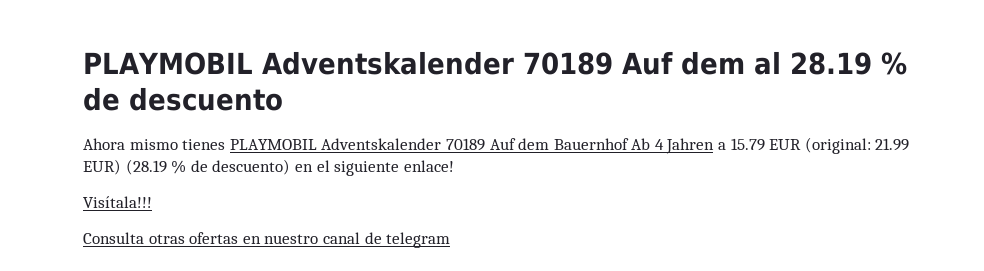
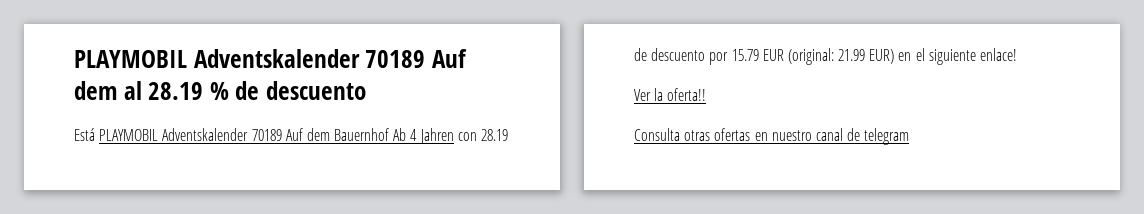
[83,138,226,150] Ahora mismo tienes -> [74,128,95,141] Está
[718,142,727,150] a -> [457,129,509,141] [634,48,729,65] con 28.19 de descuento por
[125,159,291,175] (28.19 % de descuento) -> (895, 56) none
[83,196,152,208] Visítala!!! -> [634,88,707,101] Ver la oferta!!

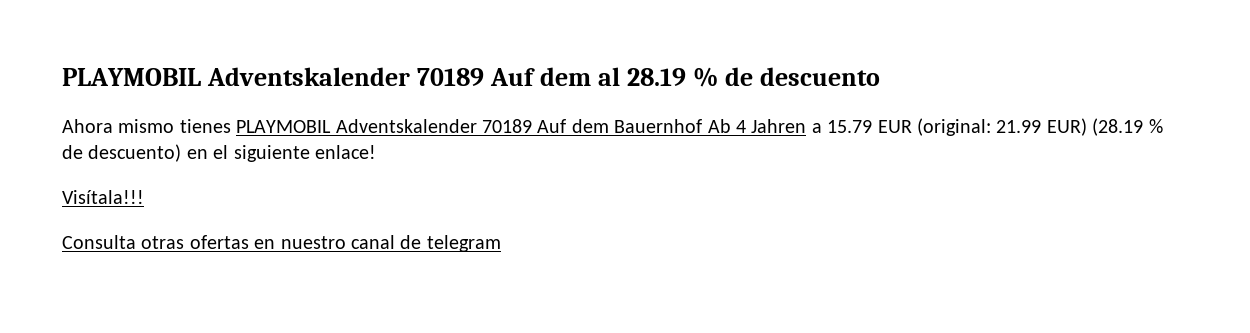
[74,128,95,141] Está -> [62,119,231,133] Ahora mismo tienes
[457,129,509,141] [634,48,729,65] con 28.19 de descuento por -> [811,123,822,133] a
(895, 56) none -> [1092,118,1163,136] [62,144,182,162] (28.19 % de descuento)
[634,88,707,101] Ver la oferta!! -> [62,190,144,204] Visítala!!!

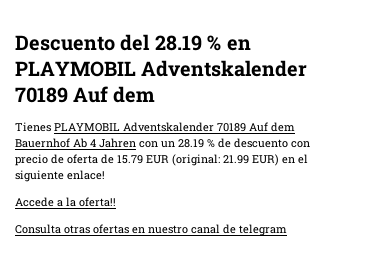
[62,67,881,87] [62,119,231,133] PLAYMOBIL Adventskalender 70189 Auf dem al 28.19 % de descuento // Ahora mismo tienes -> [15,34,251,51] [15,60,308,77] [15,86,155,103] [15,122,51,132] Descuento del 28.19 % en PLAYMOBIL Adventskalender 70189 Auf dem // Tienes
[811,123,822,133] a -> [139,138,310,148] [15,154,114,166] con un 28.19 % de descuento con precio de oferta de
[1092,118,1163,136] [62,144,182,162] (28.19 % de descuento) -> (279, 160) none
[62,190,144,204] Visítala!!! -> [15,197,116,207] Accede a la oferta!!

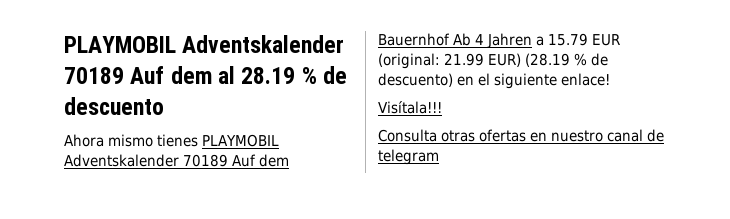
[15,34,251,51] [15,60,308,77] [15,86,155,103] [15,122,51,132] Descuento del 28.19 % en PLAYMOBIL Adventskalender 70189 Auf dem // Tienes -> [64,35,345,53] [64,66,348,84] [64,97,164,115] [64,134,198,147] PLAYMOBIL Adventskalender 70189 Auf dem al 28.19 % de descuento // Ahora mismo tienes
[139,138,310,148] [15,154,114,166] con un 28.19 % de descuento con precio de oferta de -> [536,36,544,46] a
(279, 160) none -> [525,53,608,67] [378,73,453,87] (28.19 % de descuento)
[15,197,116,207] Accede a la oferta!! -> [378,101,442,114] Visítala!!!

